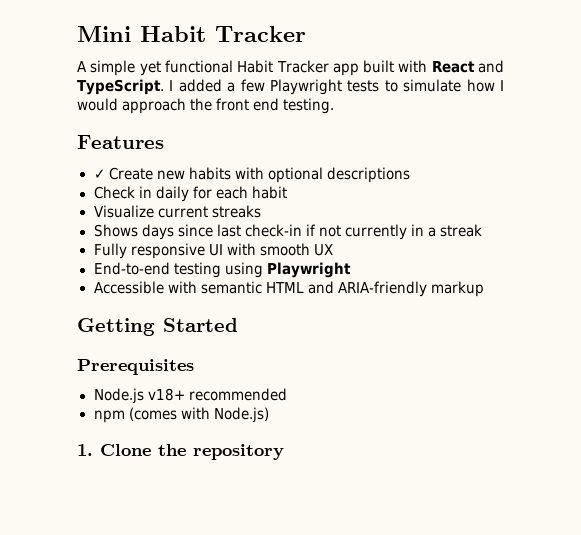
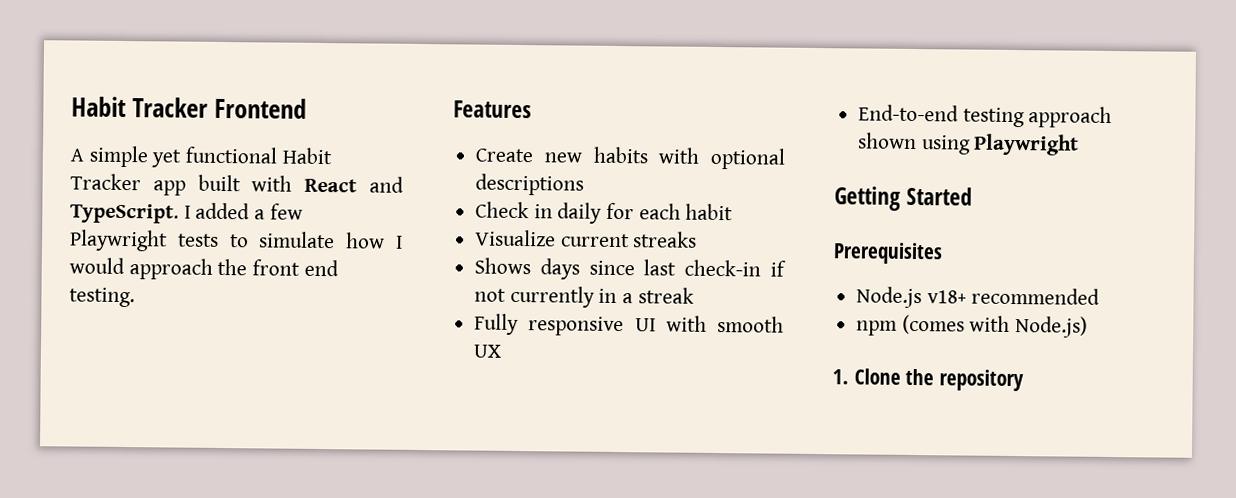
[77,26,306,42] Mini Habit Tracker -> [71,96,308,119] Habit Tracker Frontend
[93,169,105,179] ✓ -> (532, 109) none
(221, 270) none -> [1028,106,1113,128] [858,132,918,150] approach shown
[93,281,484,297] // Accessible with semantic HTML and ARIA-friendly markup -> (1080, 144) none

